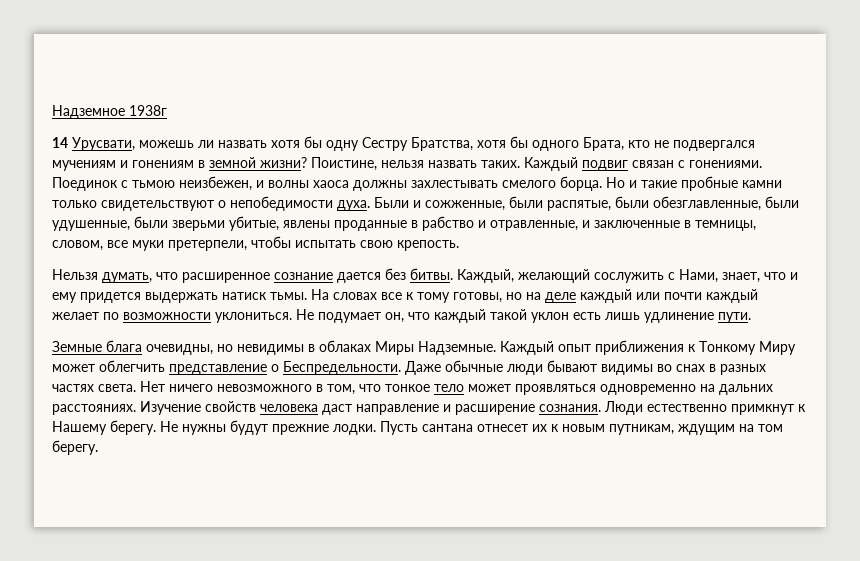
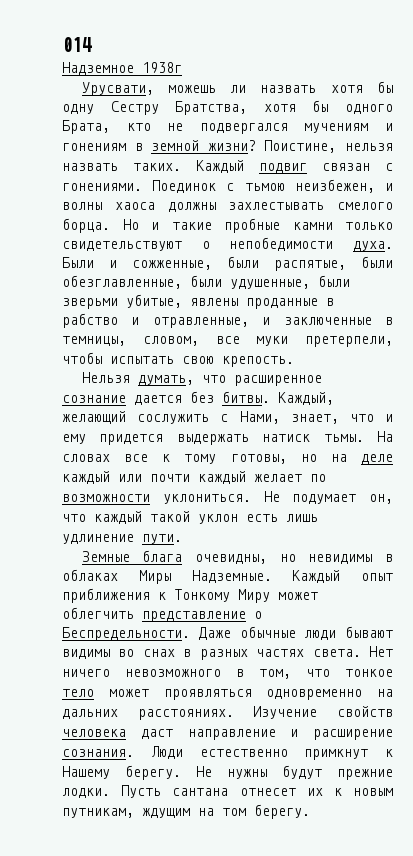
(52, 112) none -> [62,37,92,52] 014 //
[52,137,68,148] 14 -> (182, 67) none

